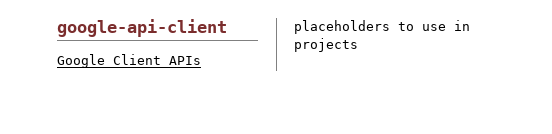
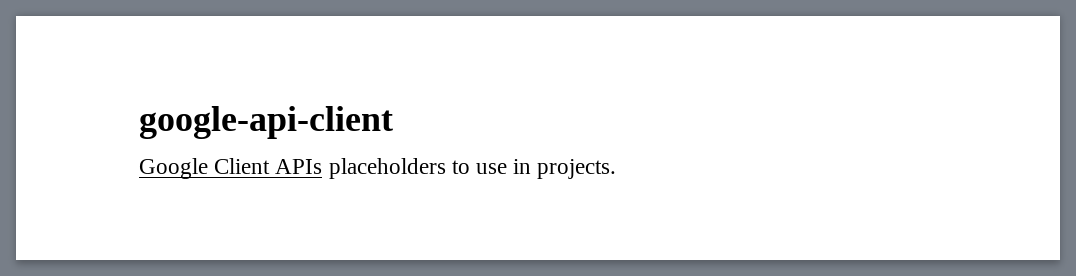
[294,38,358,52] projects -> [537,159,617,179] projects.

